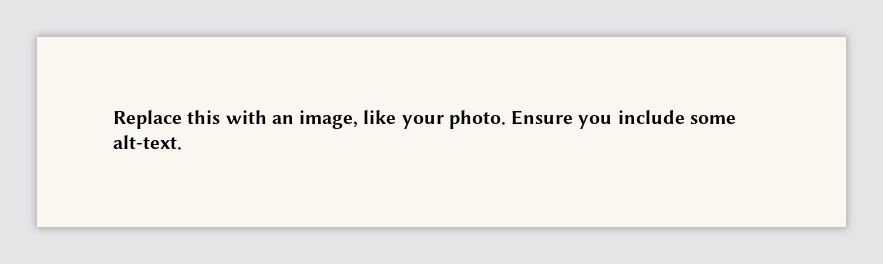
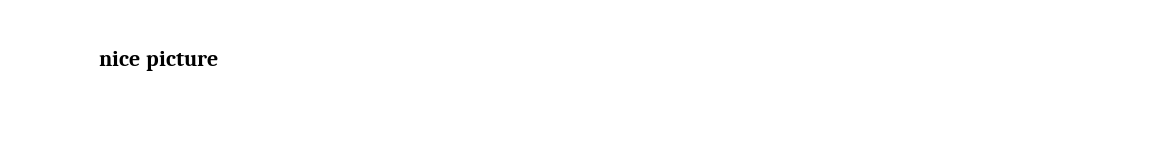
[113,110,736,129] [113,135,182,150] Replace this with an image, like your photo. Ensure you include some alt-text. -> [99,51,218,71] nice picture

